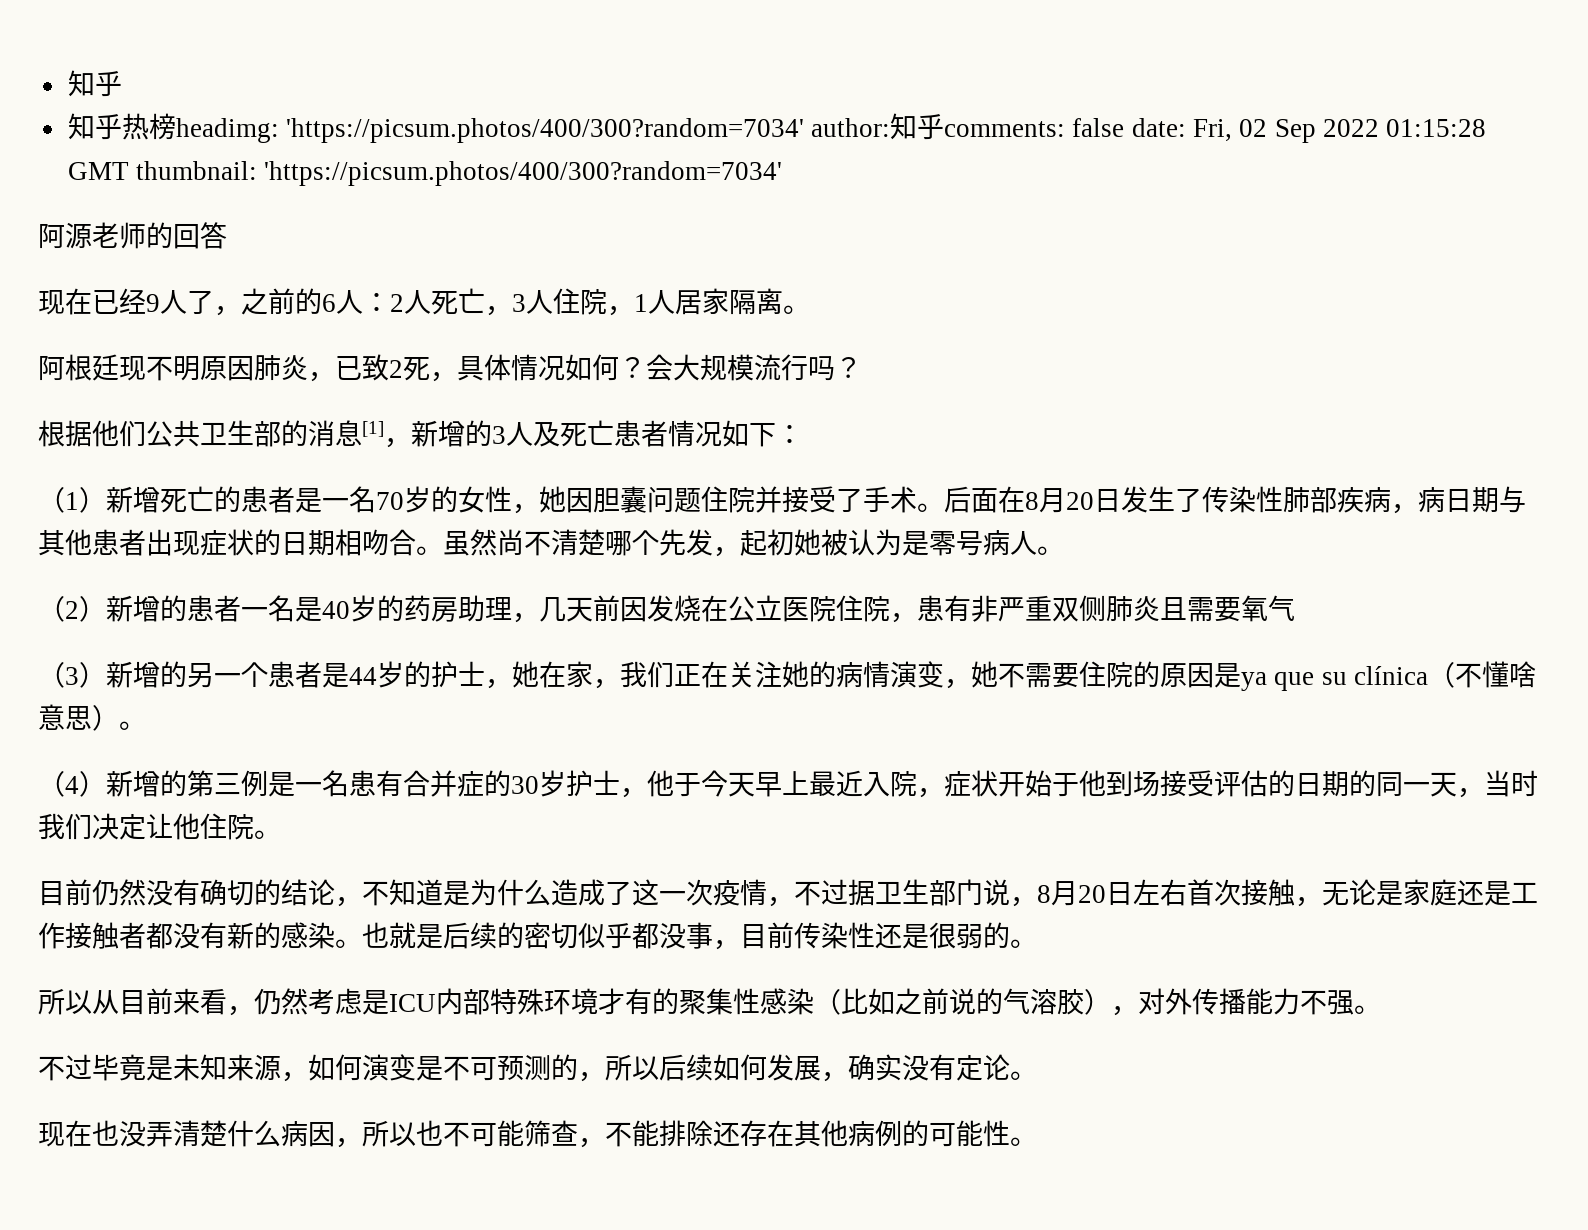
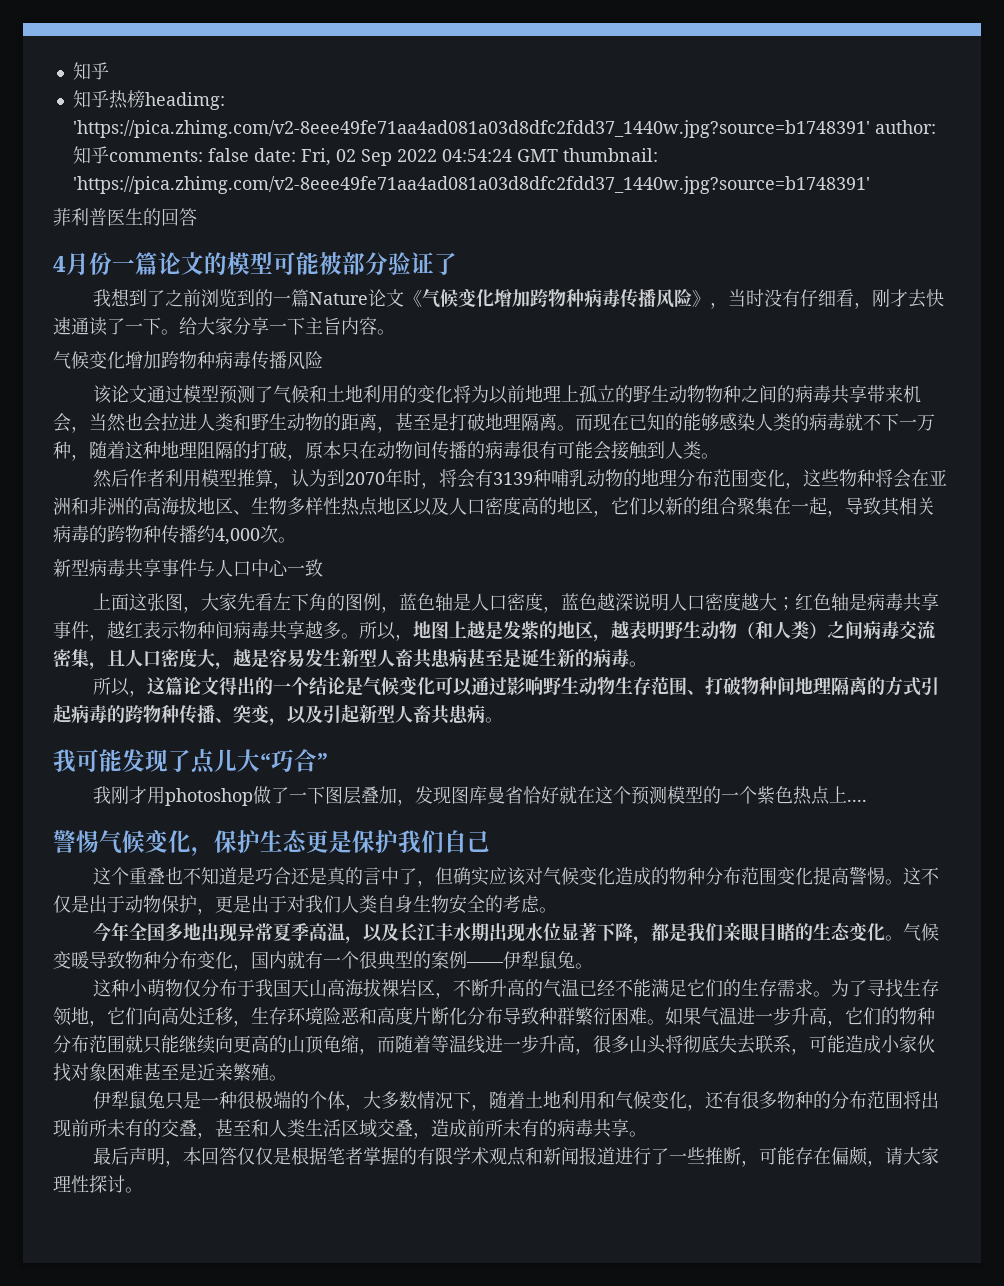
[285,118,804,143] 'https://picsum.photos/400/300?random=7034' -> [72,120,870,138] 'https://pica.zhimg.com/v2-8eee49fe71aa4ad081a03d8dfc2fdd37_1440w.jpg?source=b1748391'
[1386,119,1487,137] 01:15:28 -> [441,149,512,162] 04:54:24
[264,161,783,186] [38,222,227,249] [38,288,810,316] [38,354,862,382] [38,420,384,447] [384,420,803,448] [38,486,1526,514] [38,529,1064,557] [38,595,1295,623] [38,661,1536,691] [38,704,146,731] [38,770,1538,798] [38,813,281,840] [38,879,1538,907] [38,922,1037,950] [38,988,1381,1016] [38,1054,1037,1082] [38,1120,1010,1148] 'https://picsum.photos/400/300?random=7034' // 阿源老师的回答 // 现在已经9人了，之前的6人：2人死亡，3人住院，1人居家隔离。 // 阿根廷现不明原因肺炎，已致2死，具体情况如何？会大规模流行吗？ // 根据他们公共卫生部的消息[1]，新增的3人及死亡患者情况如下： // （1）新增死亡的患者是一名70岁的女性，她因胆囊问题住院并接受了手术。后面在8月20日发生了传染性肺部疾病，病日期与其他患者出现症状的日期相吻合。虽然尚不清楚哪个先发，起初她被认为是零号病人。 // （2）新增的患者一名是40岁的药房助理，几天前因发烧在公立医院住院，患有非严重双侧肺炎且需要氧气 // （3）新增的另一个患者是44岁的护士，她在家，我们正在关注她的病情演变，她不需要住院的原因是ya que su clínica（不懂啥意思）。 // （4）新增的第三例是一名患有合并症的30岁护士，他于今天早上最近入院，症状开始于他到场接受评估的日期的同一天，当时我们决定让他住院。 // 目前仍然没有确切的结论，不知道是为什么造成了这一次疫情，不过据卫生部门说，8月20日左右首次接触，无论是家庭还是工作接触者都没有新的感染。也就是后续的密切似乎都没事，目前传染性还是很弱的。 // 所以从目前来看，仍然考虑是ICU内部特殊环境才有的聚集性感染（比如之前说的气溶胶），对外传播能力不强。 // 不过毕竟是未知来源，如何演变是不可预测的，所以后续如何发展，确实没有定论。 // 现在也没弄清楚什么病因，所以也不可能筛查，不能排除还存在其他病例的可能性 -> [72,176,870,194] [53,208,197,226] [53,252,457,276] [93,288,945,309] [53,317,395,336] [53,351,323,370] [93,385,922,404] [53,413,935,433] [53,441,719,461] [93,468,948,489] [53,497,935,517] [53,525,296,545] [53,559,323,578] [93,593,940,613] [53,621,936,642] [53,649,647,670] [93,676,940,697] [53,704,503,726] [53,749,328,774] [93,786,868,806] [53,830,490,856] [93,866,940,887] [53,894,557,915] [93,922,940,944] [53,951,593,971] [93,979,940,999] [53,1007,935,1027] [53,1035,935,1055] [53,1063,287,1082] [93,1090,940,1111] [53,1119,647,1139] [93,1146,940,1167] [53,1175,125,1193] 'https://pica.zhimg.com/v2-8eee49fe71aa4ad081a03d8dfc2fdd37_1440w.jpg?source=b1748391' // 菲利普医生的回答 // 4月份一篇论文的模型可能被部分验证了 // 我想到了之前浏览到的一篇Nature论文《气候变化增加跨物种病毒传播风险》，当时没有仔细看，刚才去快速通读了一下。给大家分享一下主旨内容。 // 气候变化增加跨物种病毒传播风险 // 该论文通过模型预测了气候和土地利用的变化将为以前地理上孤立的野生动物物种之间的病毒共享带来机会，当然也会拉进人类和野生动物的距离，甚至是打破地理隔离。而现在已知的能够感染人类的病毒就不下一万种，随着这种地理阻隔的打破，原本只在动物间传播的病毒很有可能会接触到人类。 // 然后作者利用模型推算，认为到2070年时，将会有3139种哺乳动物的地理分布范围变化，这些物种将会在亚洲和非洲的高海拔地区、生物多样性热点地区以及人口密度高的地区，它们以新的组合聚集在一起，导致其相关病毒的跨物种传播约4,000次。 // 新型病毒共享事件与人口中心一致 // 上面这张图，大家先看左下角的图例，蓝色轴是人口密度，蓝色越深说明人口密度越大；红色轴是病毒共享事件，越红表示物种间病毒共享越多。所以，地图上越是发紫的地区，越表明野生动物（和人类）之间病毒交流密集，且人口密度大，越是容易发生新型人畜共患病甚至是诞生新的病毒。 // 所以，这篇论文得出的一个结论是气候变化可以通过影响野生动物生存范围、打破物种间地理隔离的方式引起病毒的跨物种传播、突变，以及引起新型人畜共患病。 // 我可能发现了点儿大“巧合” // 我刚才用photoshop做了一下图层叠加，发现图库曼省恰好就在这个预测模型的一个紫色热点上.... // 警惕气候变化，保护生态更是保护我们自己 // 这个重叠也不知道是巧合还是真的言中了，但确实应该对气候变化造成的物种分布范围变化提高警惕。这不仅是出于动物保护，更是出于对我们人类自身生物安全的考虑。 // 今年全国多地出现异常夏季高温，以及长江丰水期出现水位显著下降，都是我们亲眼目睹的生态变化。气候变暖导致物种分布变化，国内就有一个很典型的案例——伊犁鼠兔。 // 这种小萌物仅分布于我国天山高海拔裸岩区，不断升高的气温已经不能满足它们的生存需求。为了寻找生存领地，它们向高处迁移，生存环境险恶和高度片断化分布导致种群繁衍困难。如果气温进一步升高，它们的物种分布范围就只能继续向更高的山顶龟缩，而随着等温线进一步升高，很多山头将彻底失去联系，可能造成小家伙找对象困难甚至是近亲繁殖。 // 伊犁鼠兔只是一种很极端的个体，大多数情况下，随着土地利用和气候变化，还有很多物种的分布范围将出现前所未有的交叠，甚至和人类生活区域交叠，造成前所未有的病毒共享。 // 最后声明，本回答仅仅是根据笔者掌握的有限学术观点和新闻报道进行了一些推断，可能存在偏颇，请大家理性探讨

